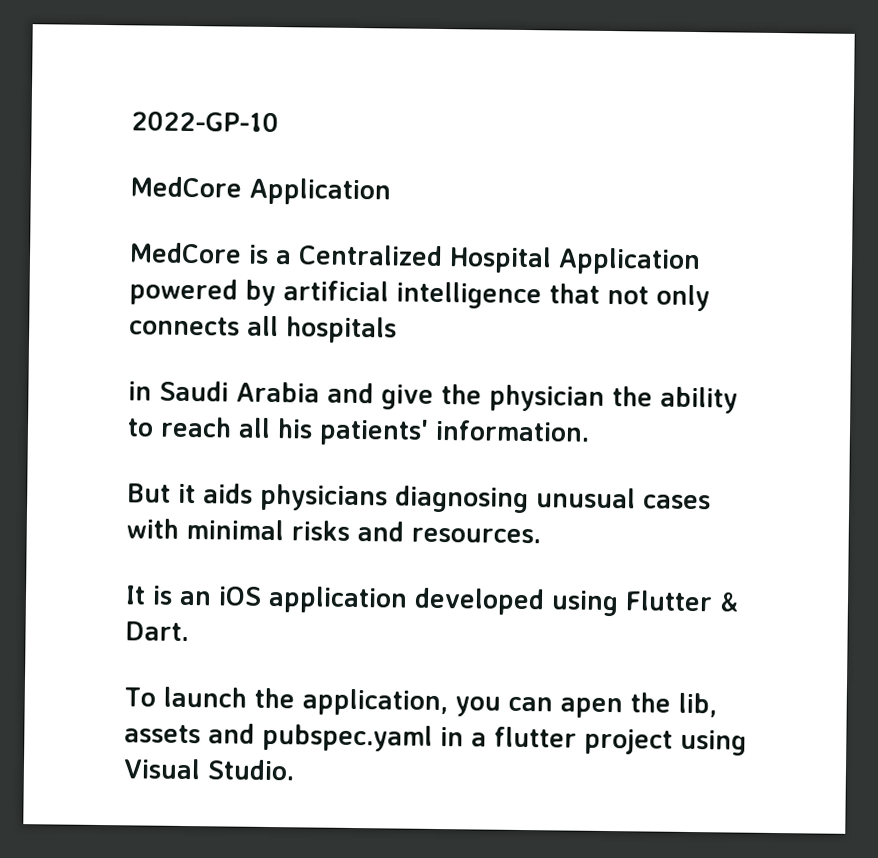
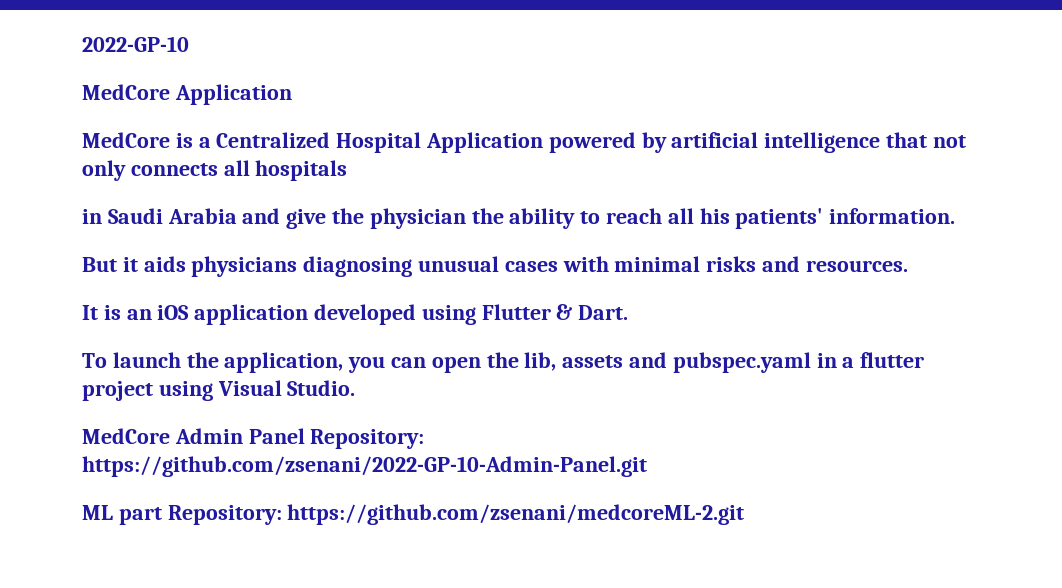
[559,697,623,719] apen -> [431,357,481,373] open
(295, 770) none -> [82,428,425,449] [82,456,647,477] [82,504,745,525] // MedCore Admin Panel Repository: https://github.com/zsenani/2022-GP-10-Admin-Panel.git // ML part Repository: https://github.com/zsenani/medcoreML-2.git

